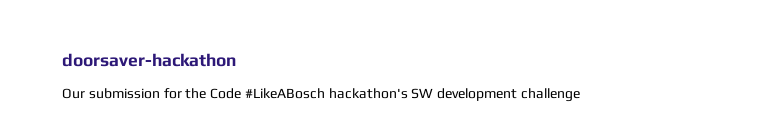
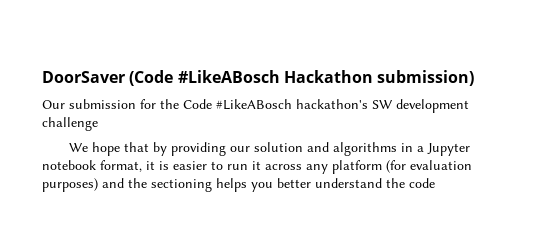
[62,53,236,67] doorsaver-hackathon -> [42,70,475,86] DoorSaver (Code #LikeABosch Hackathon submission)
(581, 95) none -> [68,142,470,156] [42,160,472,174] [42,178,435,192] // We hope that by providing our solution and algorithms in a Jupyter notebook format, it is easier to run it across any platform (for evaluation purposes) and the sectioning helps you better understand the code

